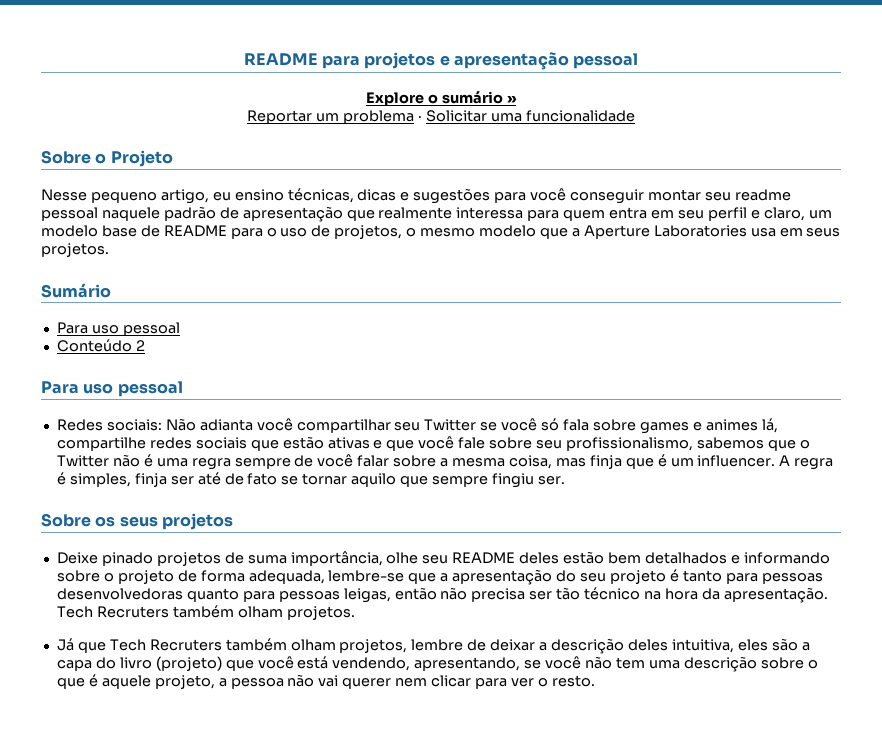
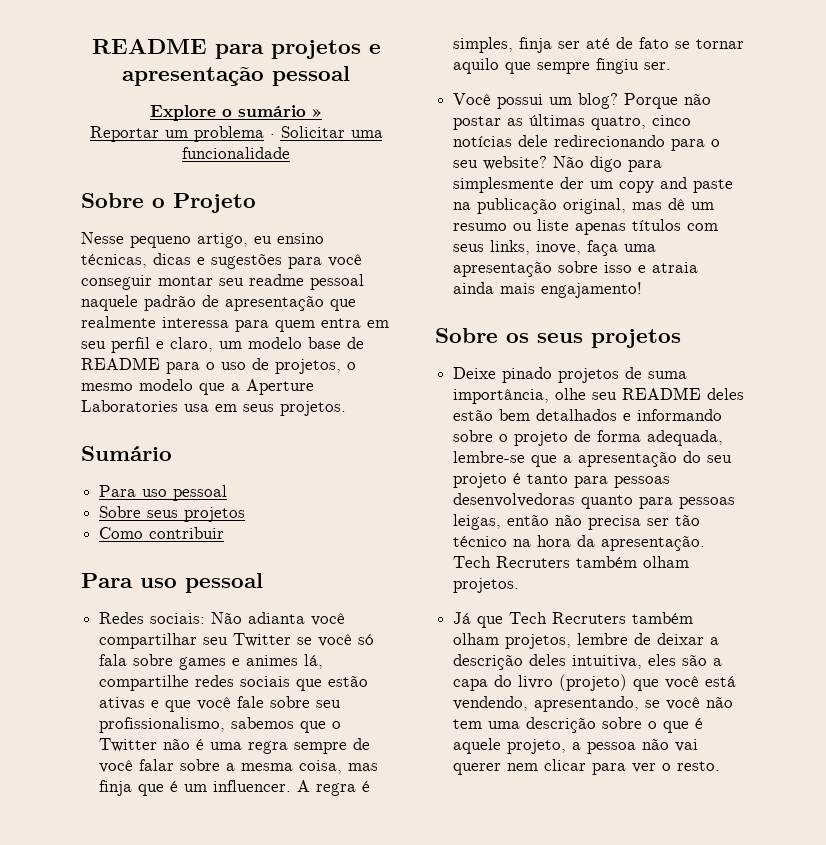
[56,339,145,352] Conteúdo 2 -> [99,506,246,522] [99,527,225,539] Sobre seus projetos // Como contribuir
(565, 480) none -> [453,93,712,109] [453,114,692,130] [453,135,721,151] [453,156,663,172] [453,177,734,193] [453,198,715,214] [453,219,719,235] [453,240,657,256] [453,261,699,277] [453,282,643,298] // Você possui um blog? Porque não postar as últimas quatro, cinco notícias dele redirecionando para o seu website? Não digo para simplesmente der um copy and paste na publicação original, mas dê um resumo ou liste apenas títulos com seus links, inove, faça uma apresentação sobre isso e atraia ainda mais engajamento!

